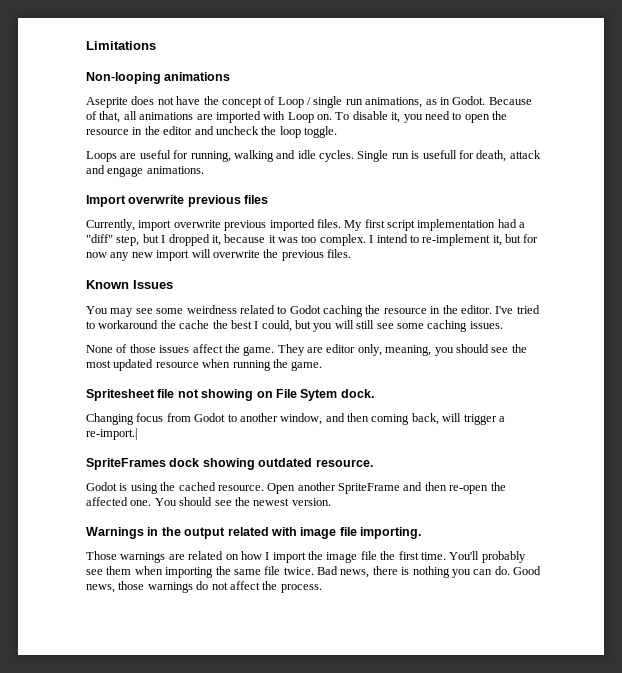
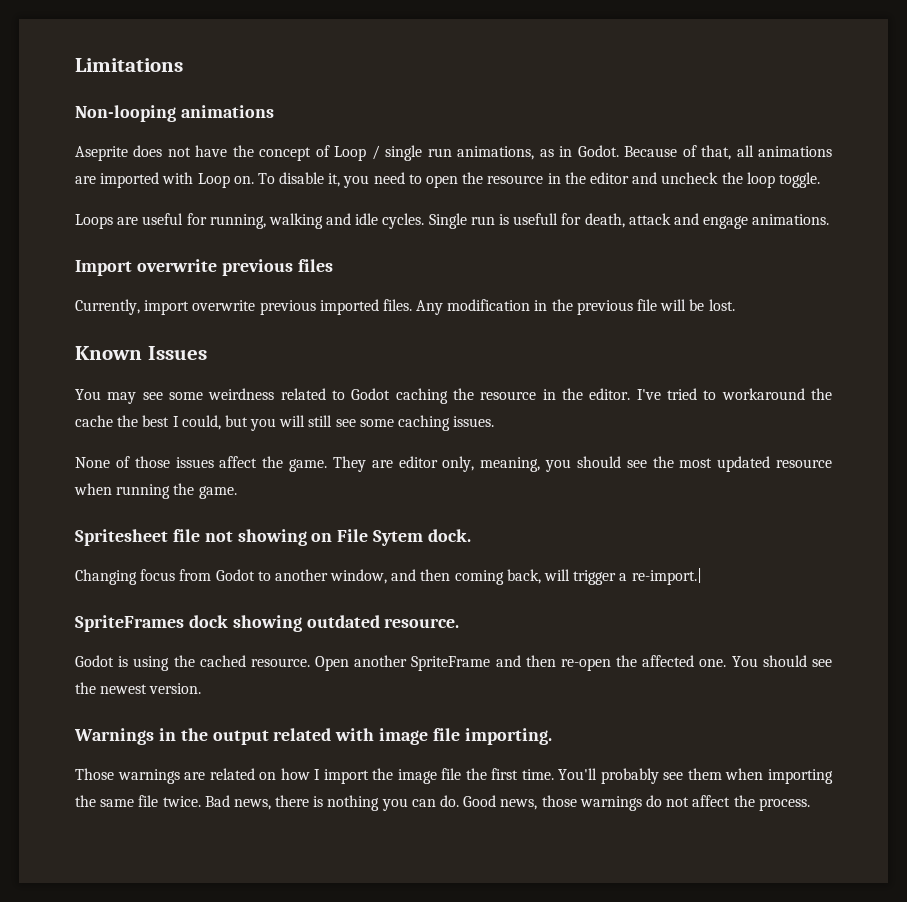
[344,219,526,231] [86,234,539,246] [86,249,351,261] My first script implementation had a "diff" step, but I dropped it, because it was too complex. I intend to re-implement it, but for now any new import will overwrite the previous files. -> [416,299,735,315] Any modification in the previous file will be lost.

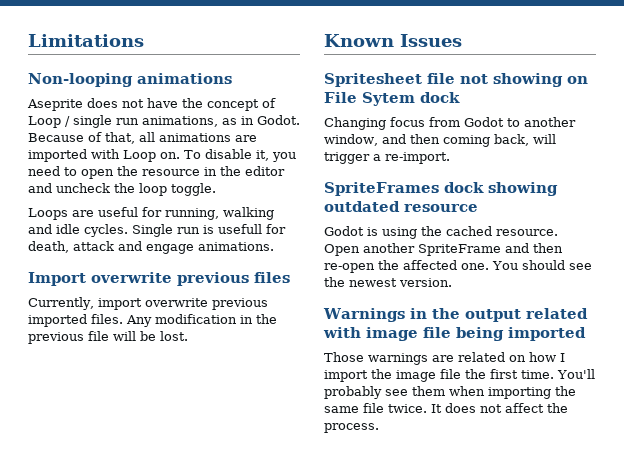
[75,388,833,404] [75,415,495,431] [75,456,833,472] [74,483,237,499] // You may see some weirdness related to Godot caching the resource in the editor. I've tried to workaround the cache the best I could, but you will still see some caching issues. // None of those issues affect the game. They are editor only, meaning, you should see the most updated resource when running the game. -> (462, 40) none
[428,529,472,542] dock. -> [420,92,460,103] dock
[631,568,702,585] re-import.| -> [385,152,450,164] re-import.
[384,618,460,628] resource. -> [404,204,478,212] resource
[464,728,552,745] importing. -> [456,327,586,341] being imported
[204,795,662,811] Bad news, there is nothing you can do. Good news, those warnings do -> [431,403,476,413] It does

